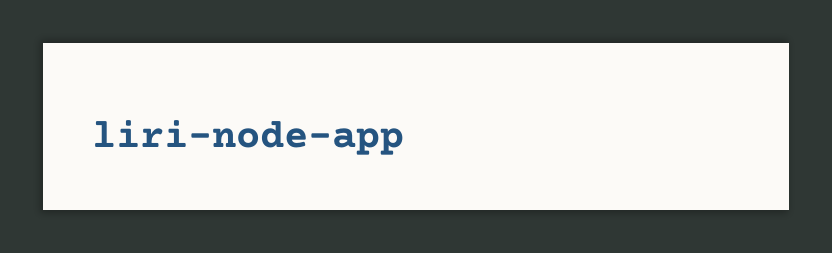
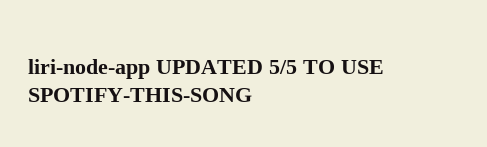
(404, 137) none -> [156,60,384,74] [28,88,252,102] UPDATED 5/5 TO USE SPOTIFY-THIS-SONG

